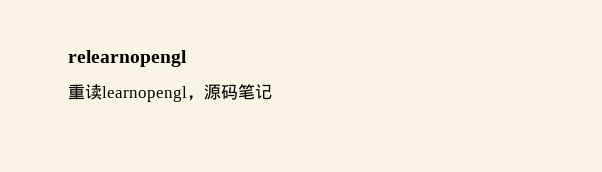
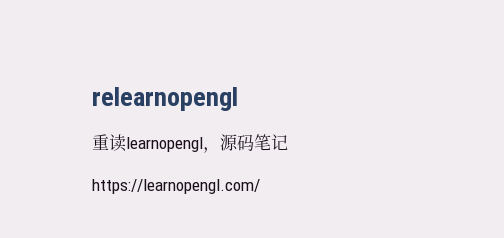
(272, 92) none -> [92,179,260,194] // https://learnopengl.com/

